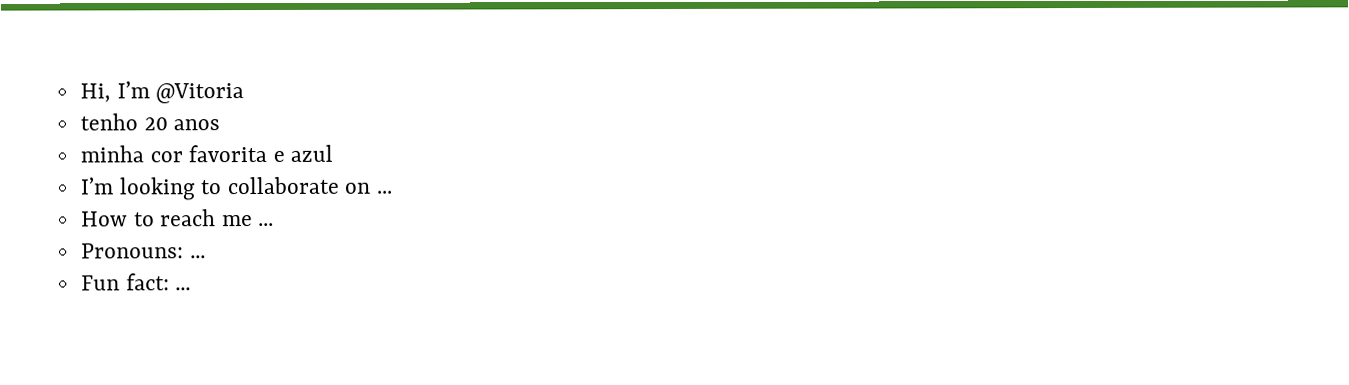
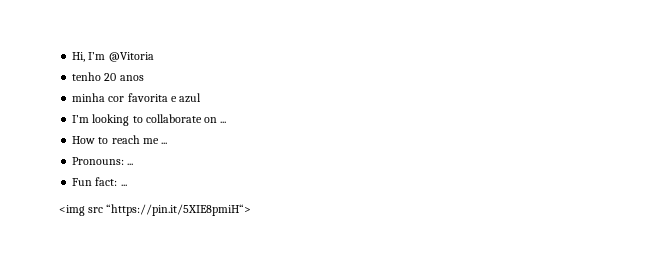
(192, 289) none -> [59,204,252,216] // <img src “https://pin.it/5XIE8pmiH“>

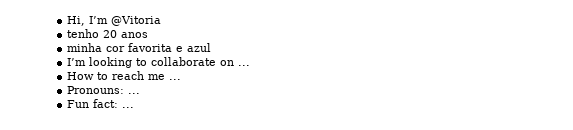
[59,204,252,216] // <img src “https://pin.it/5XIE8pmiH“> -> (135, 107) none

